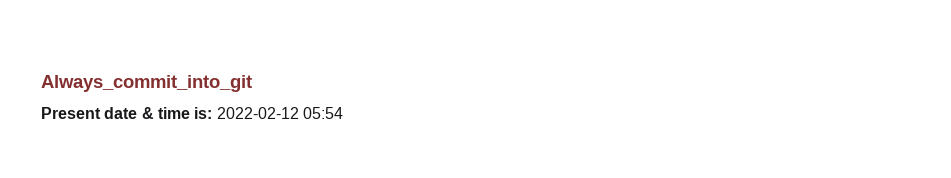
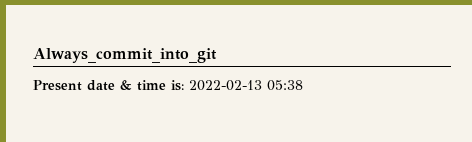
[216,107,343,119] 2022-02-12 05:54 -> [189,80,303,91] 2022-02-13 05:38

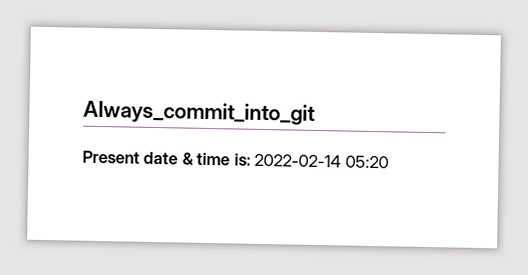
[189,80,303,91] 2022-02-13 05:38 -> [254,153,389,169] 2022-02-14 05:20

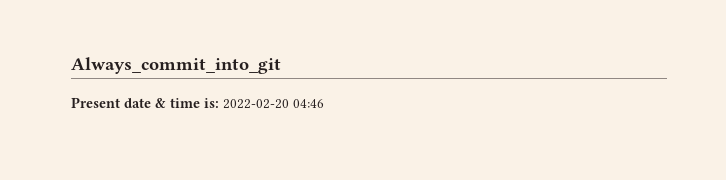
[254,153,389,169] 2022-02-14 05:20 -> [223,99,324,109] 2022-02-20 04:46

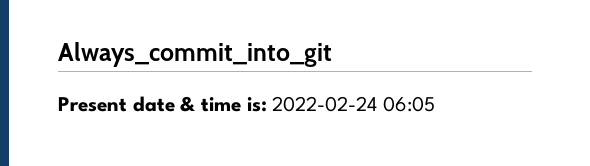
[223,99,324,109] 2022-02-20 04:46 -> [272,96,436,112] 2022-02-24 06:05

